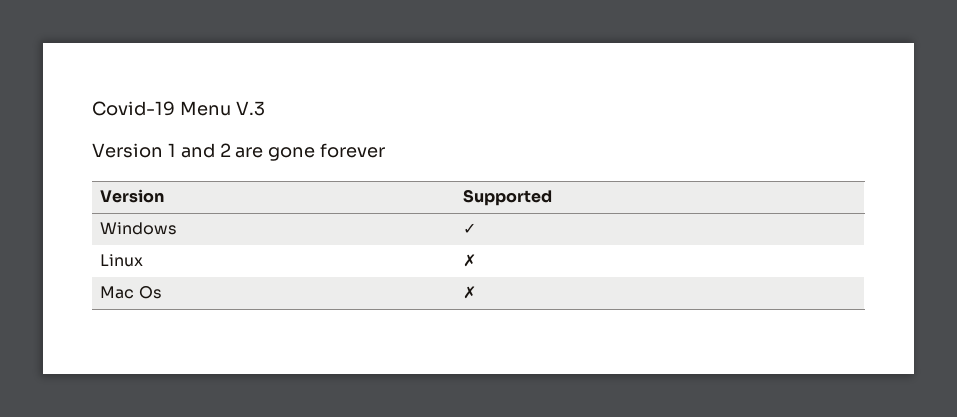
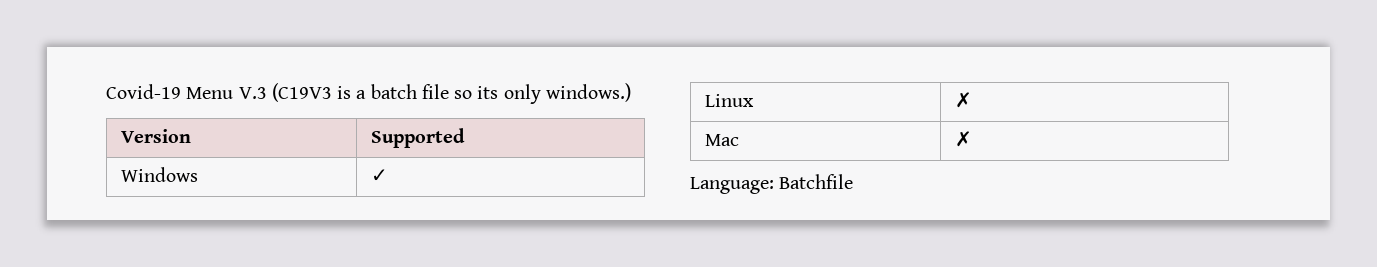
[92,143,386,161] // Version 1 and 2 are gone forever -> [271,83,631,104] (C19V3 is a batch file so its only windows.)
[138,286,162,299] [463,286,477,299] Os | ✗ -> [954,131,972,147] [690,174,854,194] | ✗ // Language: Batchfile

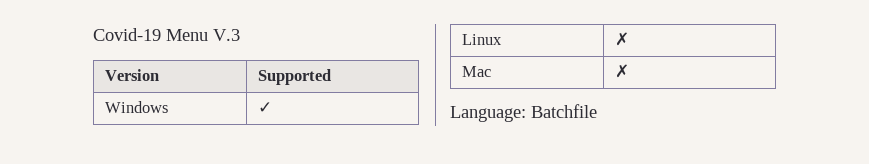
[271,83,631,104] (C19V3 is a batch file so its only windows.) -> (240, 35) none

